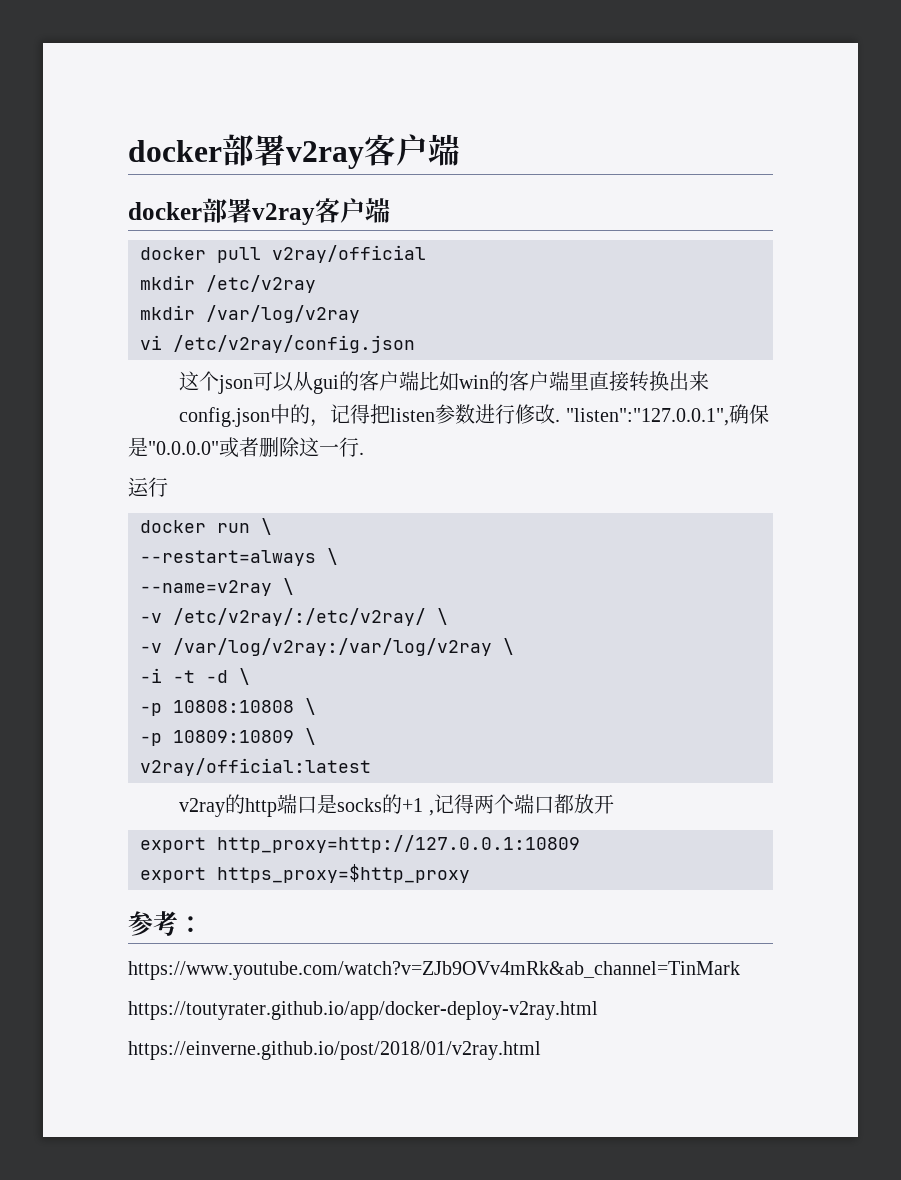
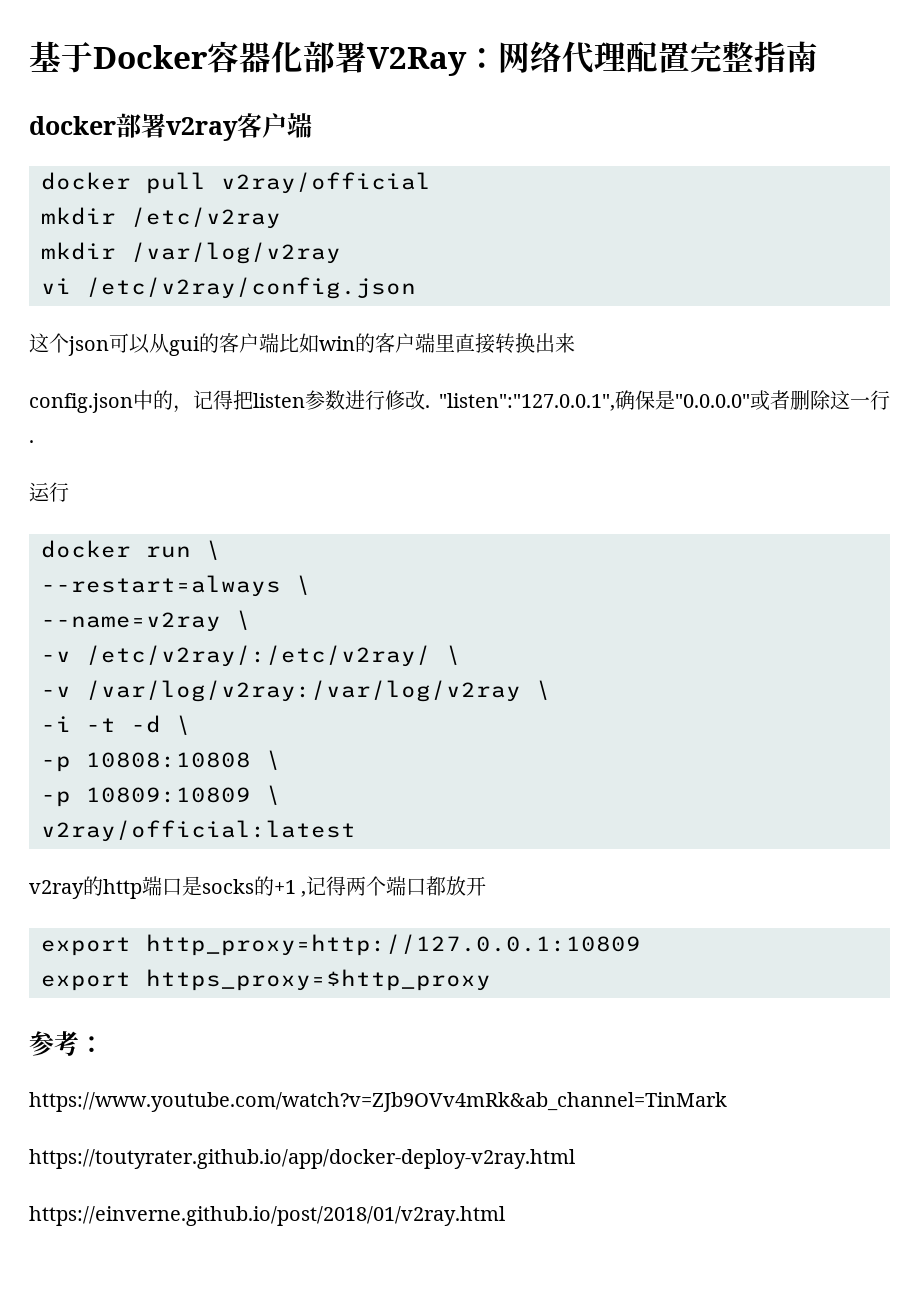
[128,134,460,169] docker部署v2ray客户端 -> [29,41,818,76] 基于Docker容器化部署V2Ray：网络代理配置完整指南

